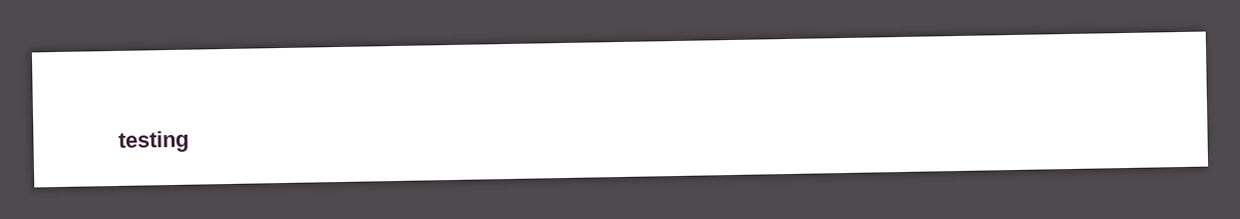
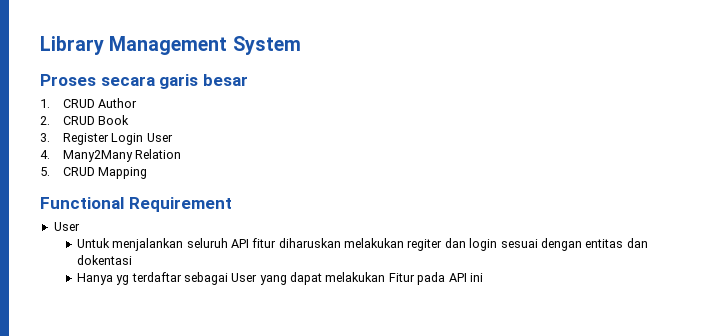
[118,130,189,153] testing -> [40,36,301,55] [40,74,248,89] [40,98,138,108] [40,115,130,125] [40,133,173,145] [40,149,182,162] [40,167,148,179] [40,197,232,212] [53,222,80,231] [76,238,648,251] [76,255,132,265] [76,272,483,285] Library Management System // Proses secara garis besar // 1. CRUD Author // 2. CRUD Book // 3. Register Login User // 4. Many2Many Relation // 5. CRUD Mapping // Functional Requirement // User // Untuk menjalankan seluruh API fitur diharuskan melakukan regiter dan login sesuai dengan entitas dan dokentasi // Hanya yg terdaftar sebagai User yang dapat melakukan Fitur pada API ini

